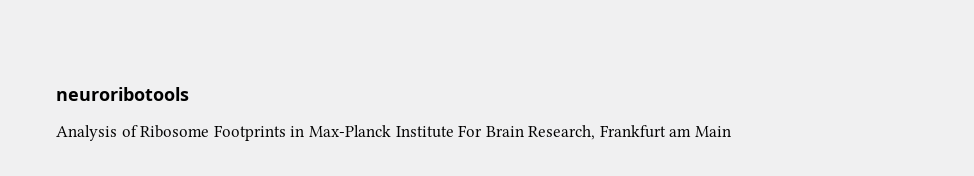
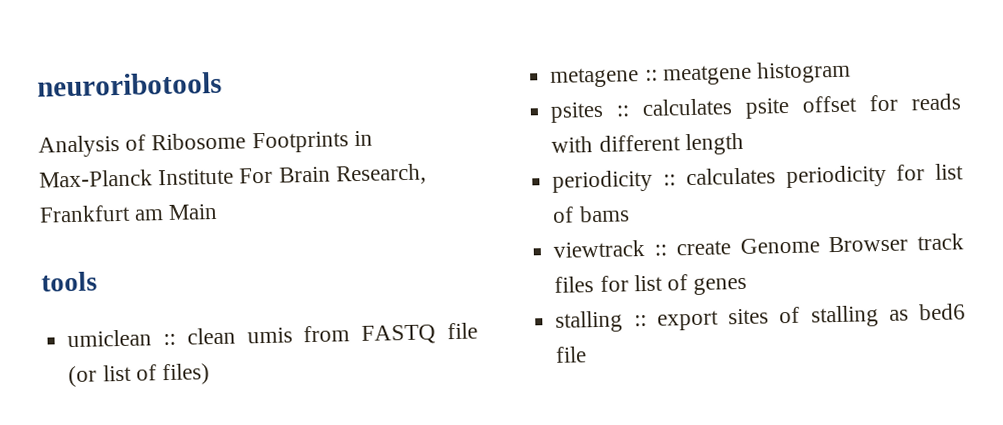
(732, 131) none -> [41,271,98,292] [67,322,479,348] [68,363,210,388] [550,60,851,88] [550,93,961,123] [551,132,744,156] [552,163,964,193] [552,205,630,223] [553,233,964,258] [554,274,748,295] [555,303,966,333] [555,346,588,363] // tools // umiclean :: clean umis from FASTQ file (or list of files) // metagene :: meatgene histogram // psites :: calculates psite offset for reads with different length // periodicity :: calculates periodicity for list of bams // viewtrack :: create Genome Browser track files for list of genes // stalling :: export sites of stalling as bed6 file

